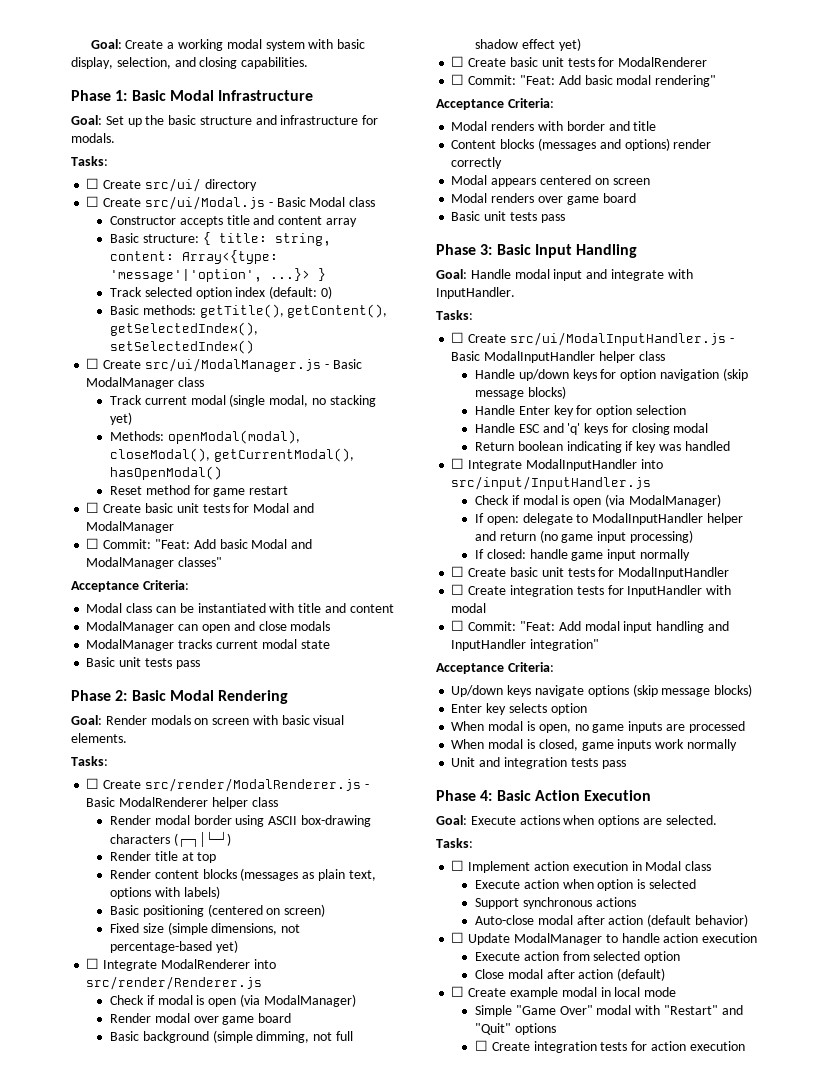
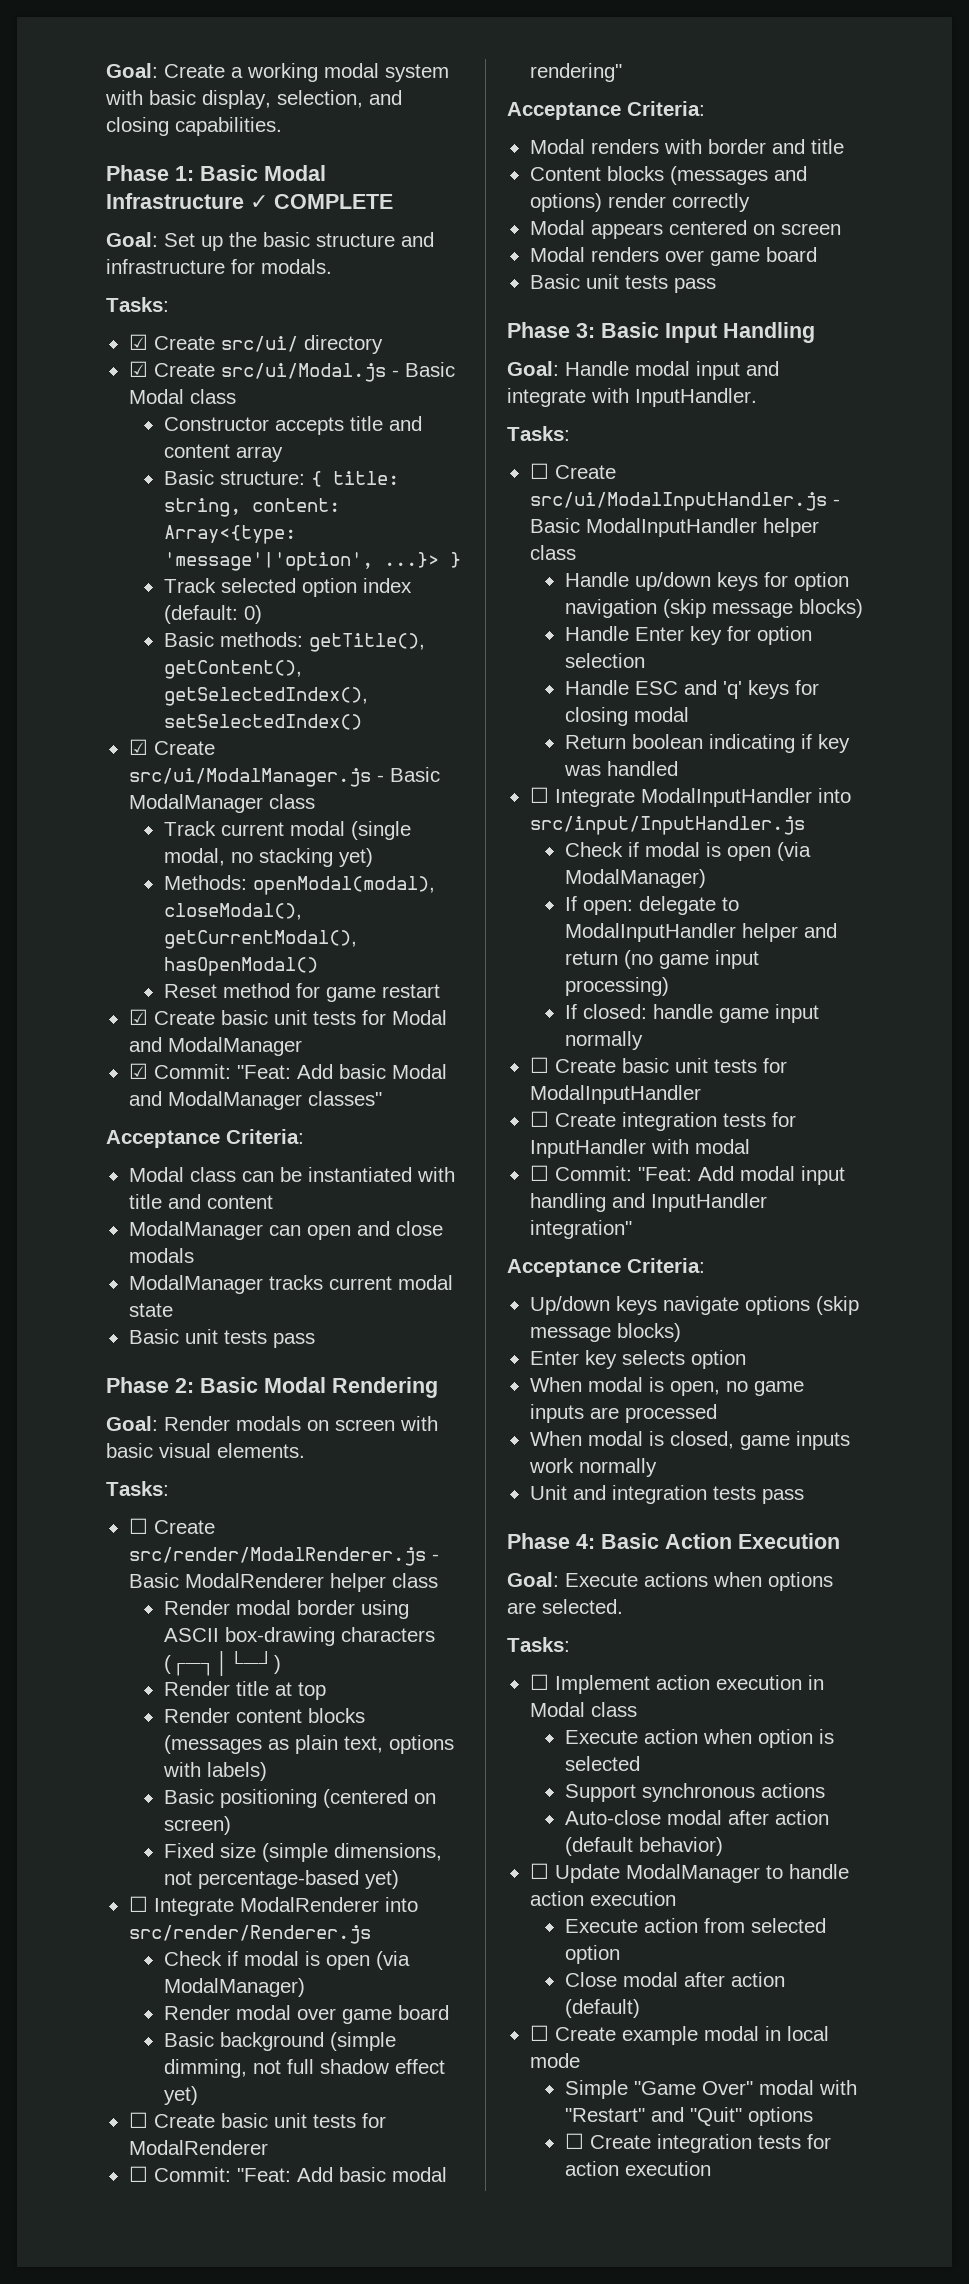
(314, 95) none -> [250,194,393,209] ✓ COMPLETE
[86,178,100,189] ☐ -> [128,334,148,350] ☑
[86,196,100,207] ☐ -> [128,361,148,377] ☑
[86,358,100,369] ☐ -> [128,739,148,755] ☑
[86,502,100,513] ☐ -> [128,1009,148,1025] ☑
[86,538,100,549] ☐ -> [128,1063,148,1079] ☑

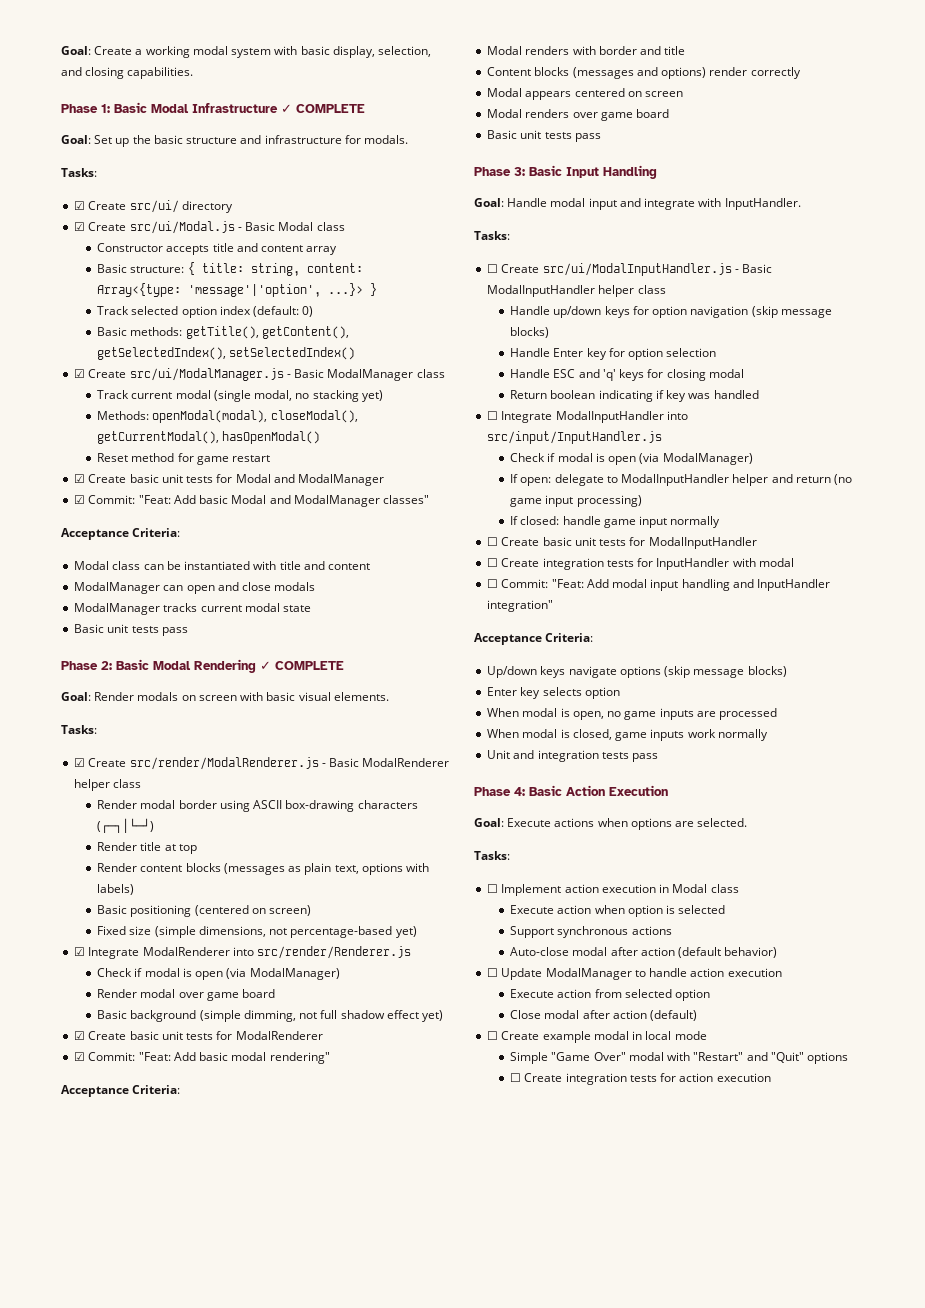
(438, 1387) none -> [260,661,344,670] ✓ COMPLETE
[128,1518,148,1534] ☐ -> [74,758,86,767] ☑
[128,1896,148,1912] ☐ -> [74,947,86,956] ☑
[128,2112,148,2128] ☐ -> [74,1031,86,1040] ☑
[128,2166,148,2182] ☐ -> [74,1052,86,1061] ☑

